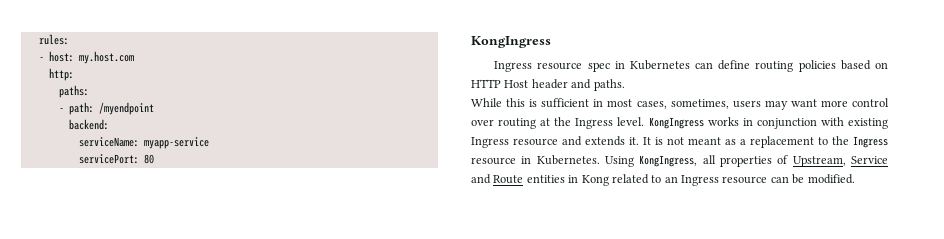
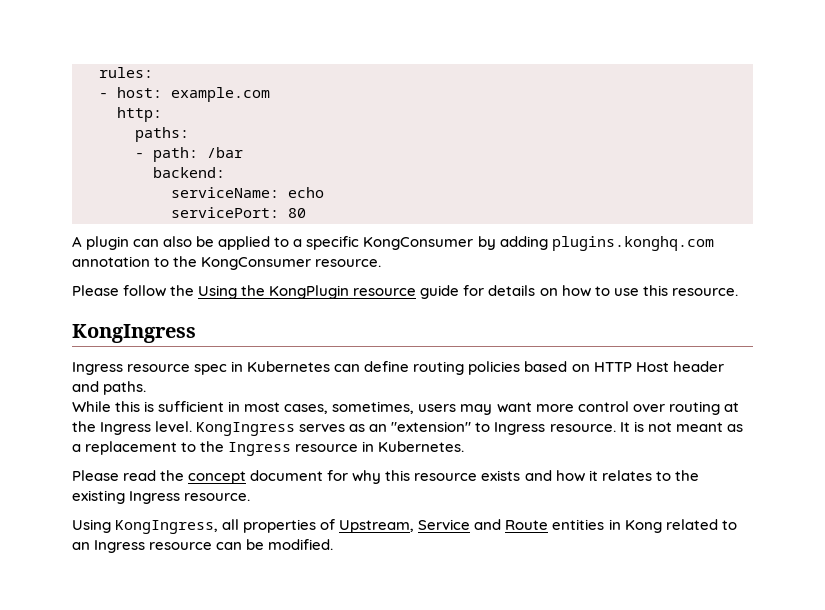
[78,51,134,64] my.host.com -> [171,87,270,102] example.com
[98,102,154,115] /myendpoint -> [207,147,243,158] /bar
[143,137,209,149] myapp-service -> [288,187,324,198] echo
(154, 159) none -> [72,236,714,251] [72,256,382,270] [72,285,738,299] // A plugin can also be applied to a specific KongConsumer by adding plugins.konghq.com annotation to the KongConsumer resource. // Please follow the Using the KongPlugin resource guide for details on how to use this resource.
[707,117,888,129] [471,136,639,148] works in conjunction with existing Ingress resource and extends it. -> [299,421,616,435] serves as an "extension" to Ingress resource.
(600, 160) none -> [72,470,699,484] [72,490,251,504] // Please read the concept document for why this resource exists and how it relates to the existing Ingress resource. //

